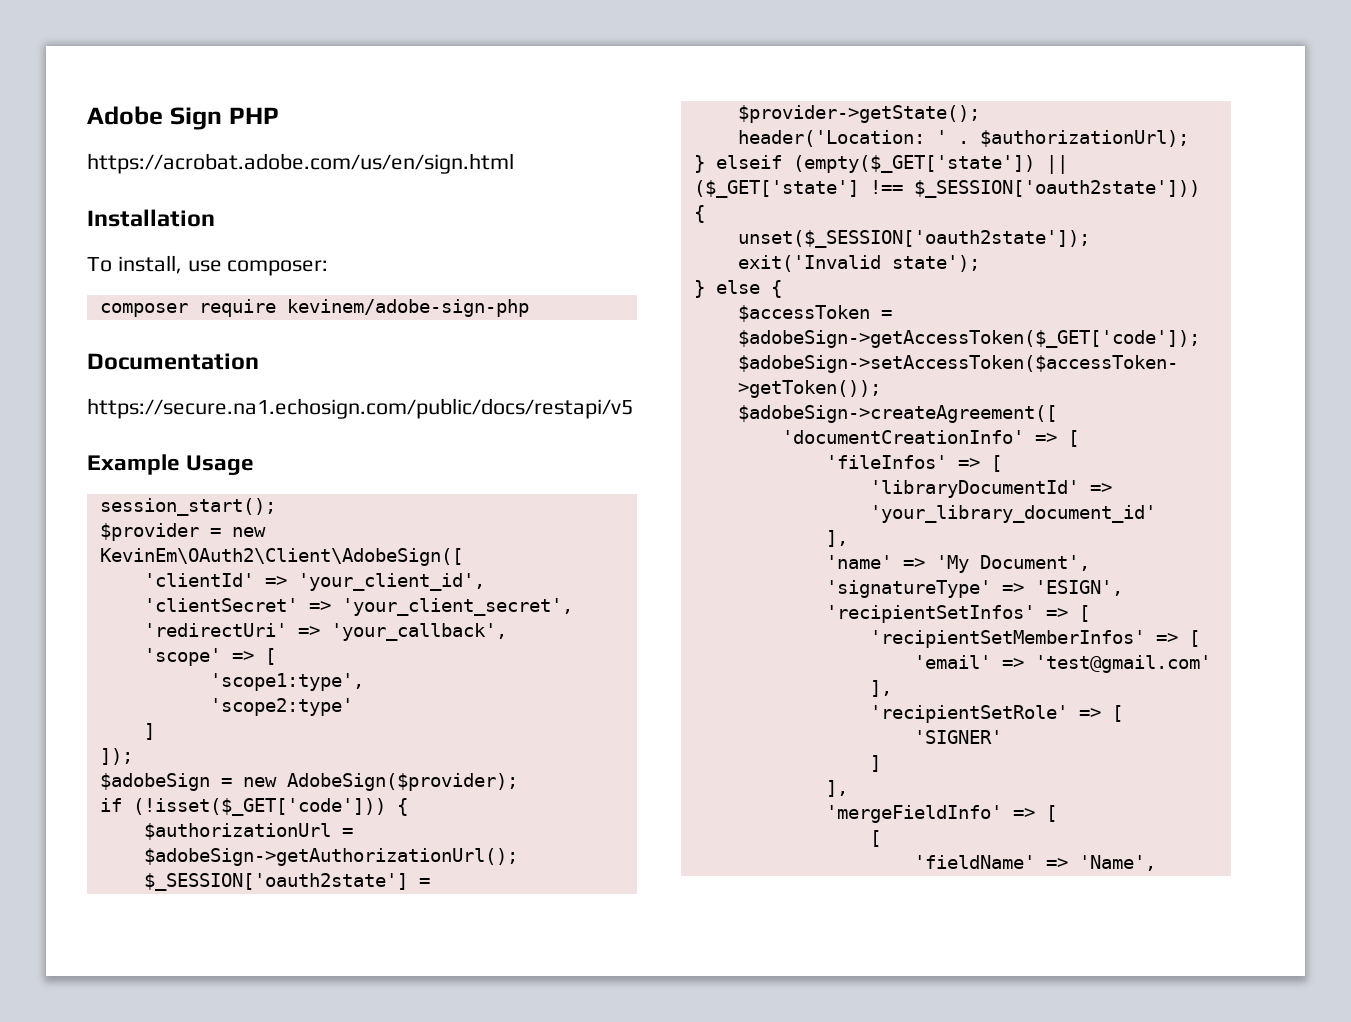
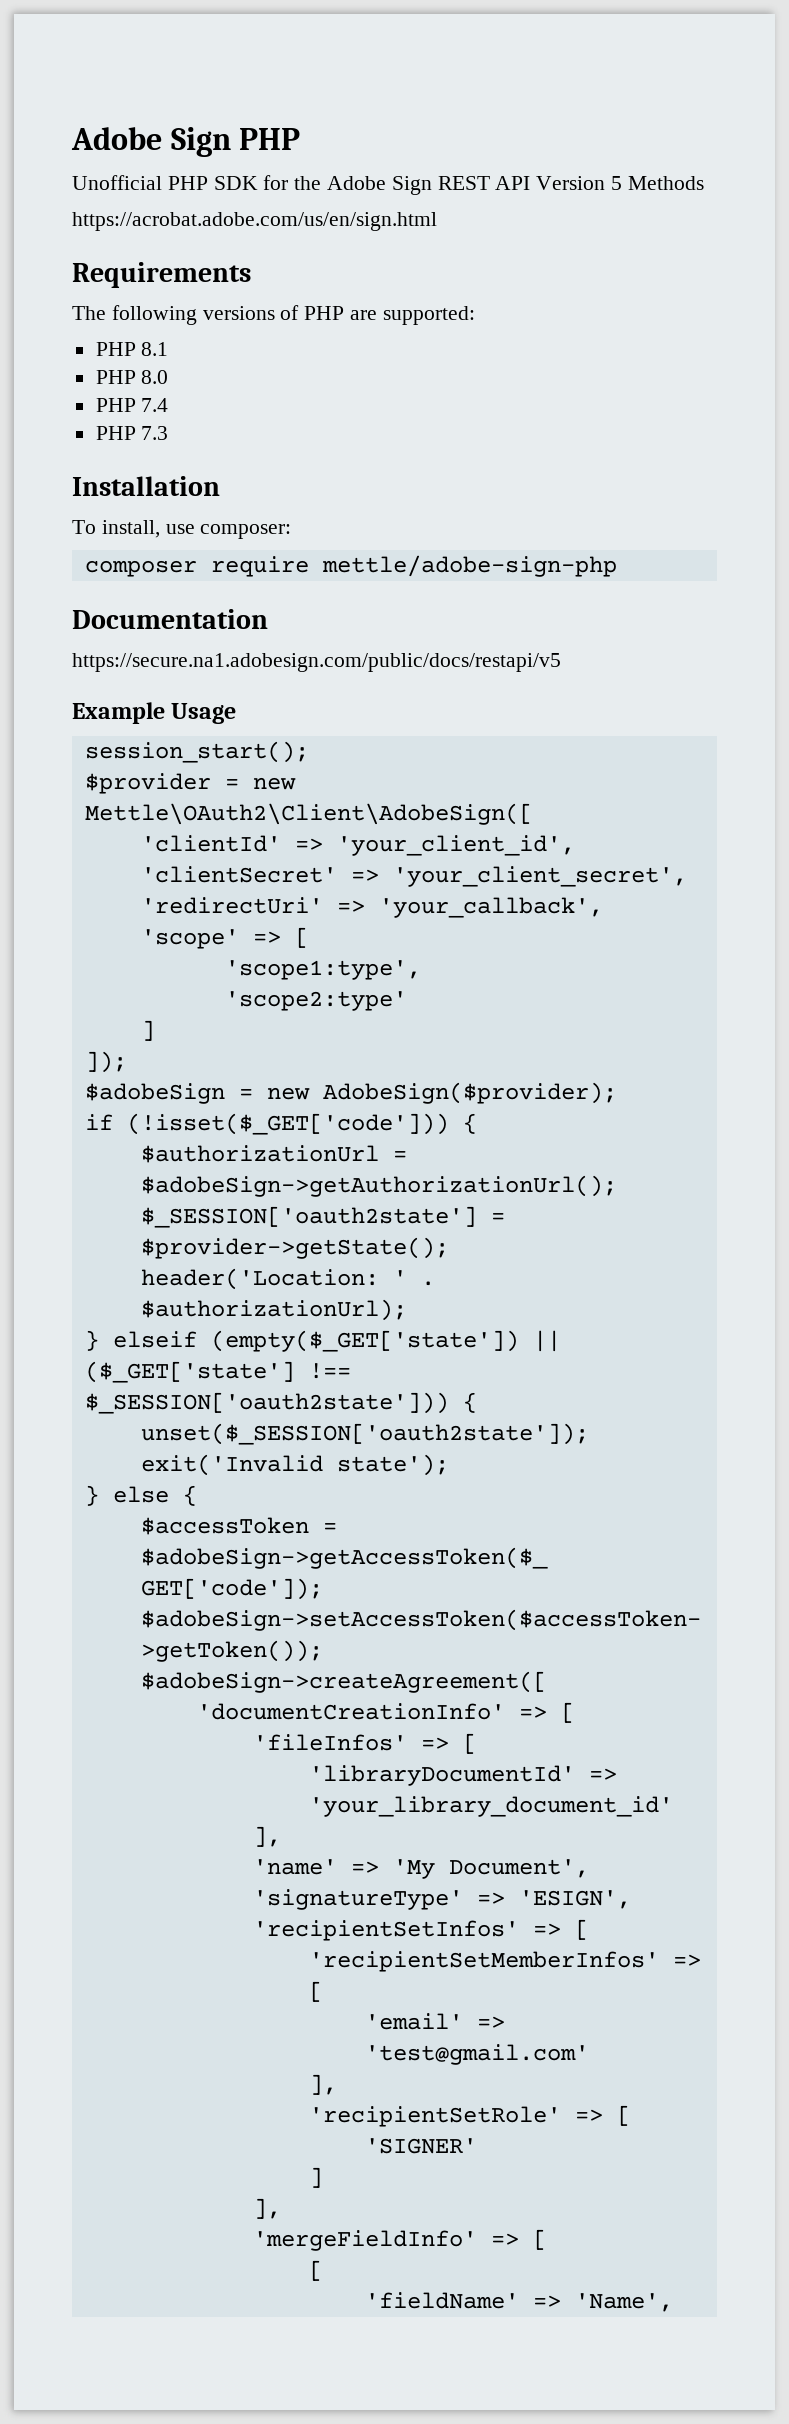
[87,153,514,174] https://acrobat.adobe.com/us/en/sign.html -> [72,175,704,195] [72,212,437,231] [72,262,251,288] [72,305,475,325] [95,342,169,356] [95,370,169,384] [95,398,169,412] [95,426,169,440] Unofficial PHP SDK for the Adobe Sign REST API Version 5 Methods // https://acrobat.adobe.com/us/en/sign.html // Requirements // The following versions of PHP are supported: // PHP 8.1 // PHP 8.0 // PHP 7.4 // PHP 7.3
[286,299,529,317] kevinem/adobe-sign-php -> [321,555,617,577] mettle/adobe-sign-php
[87,398,633,419] https://secure.na1.echosign.com/public/docs/restapi/v5 -> [72,653,561,672] https://secure.na1.adobesign.com/public/docs/restapi/v5
[99,548,463,566] KevinEm\OAuth2\Client\AdobeSign([ -> [84,803,533,825] Mettle\OAuth2\Client\AdobeSign([

